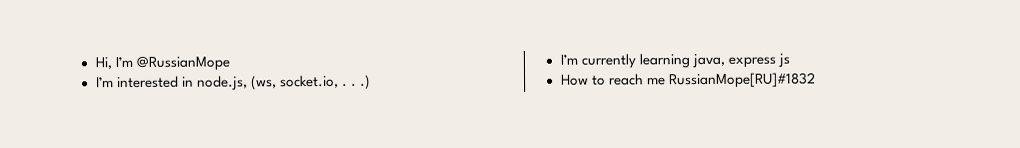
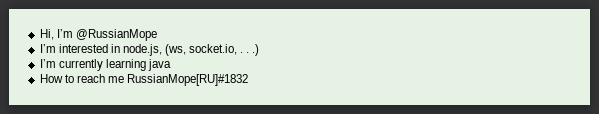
[691,53,790,69] java, express js -> [147,59,171,71] java

